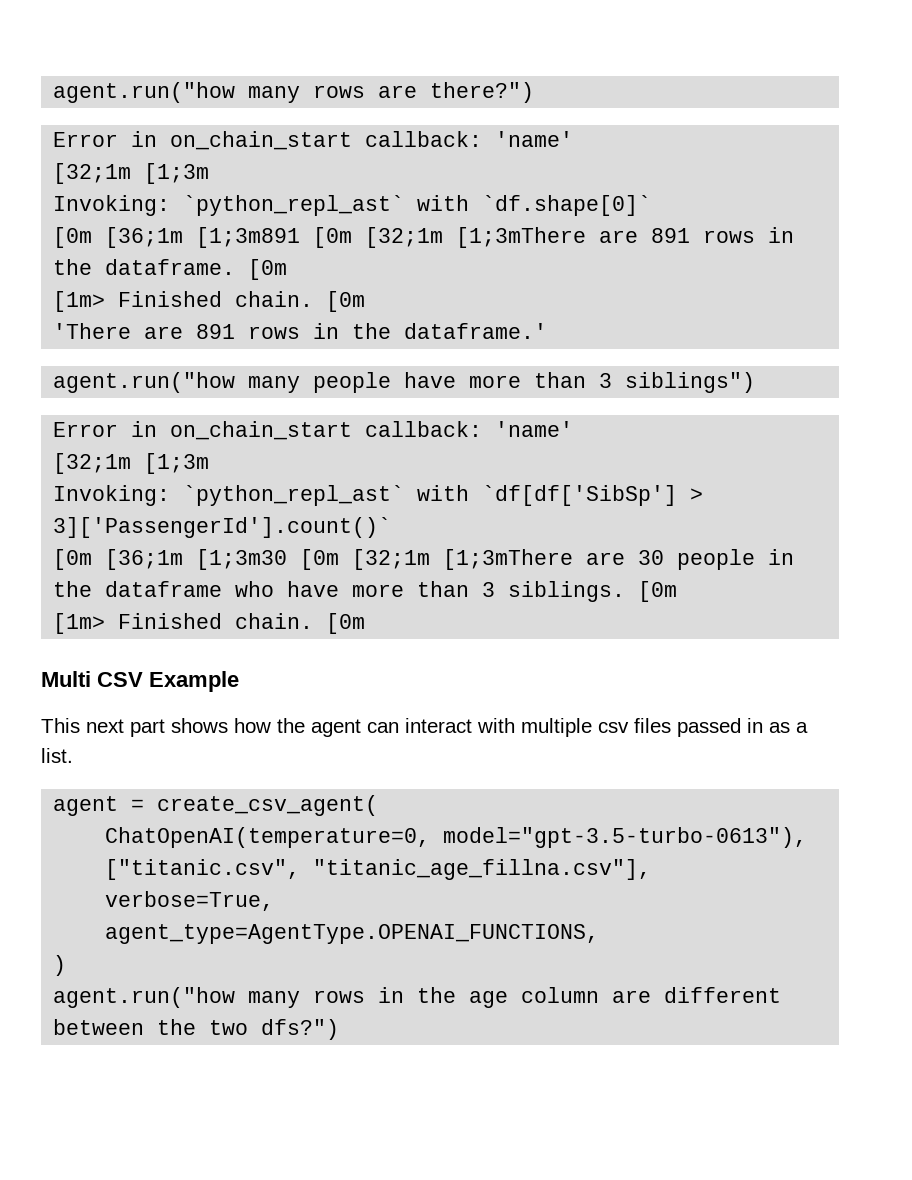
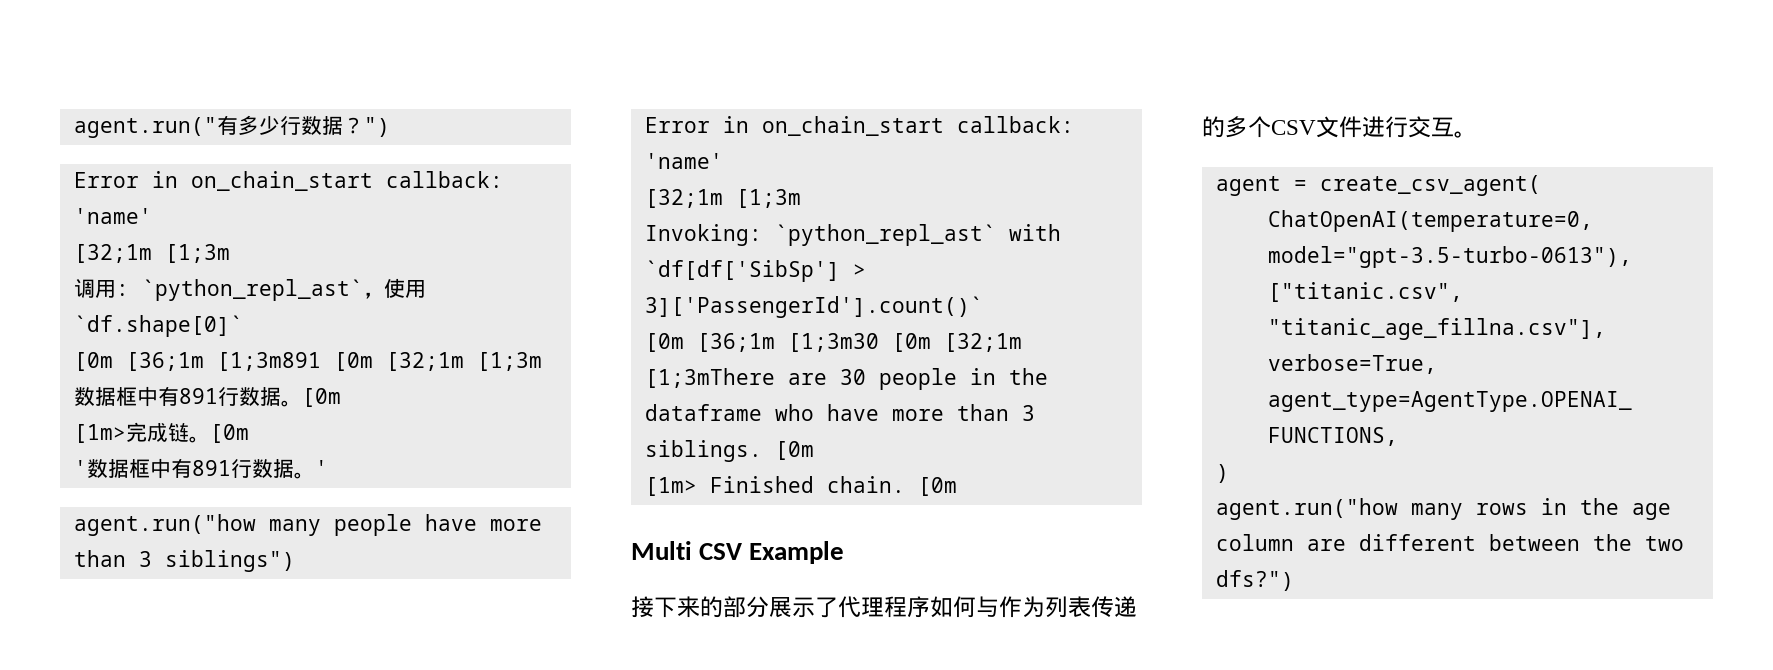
[53,82,535,103] [53,131,574,150] [53,163,210,184] [53,195,470,216] agent.run("how many rows are there?") // Error in on_chain_start callback: 'name' // [32;1m [1;3m // Invoking: `python_repl_ast` with -> [73,115,390,138] [73,171,503,191] [73,208,152,224] [73,244,230,263] [73,278,426,301] agent.run("有多少行数据？") // Error in on_chain_start callback: 'name' // [32;1m [1;3m // 调用: `python_repl_ast`，使用
[456,227,795,248] [53,259,288,280] [53,291,366,312] [53,323,548,339] [1;3mThere are 891 rows in the dataframe. [0m // [1m> Finished chain. [0m // 'There are 891 rows in the dataframe.' -> [476,352,542,371] [73,386,341,407] [73,422,249,443] [73,458,328,479] [1;3m数据框中有891行数据。[0m // [1m>完成链。[0m // '数据框中有891行数据。'
[41,718,808,737] [41,748,73,763] This next part shows how the agent can interact with multiple csv files passed in as a list. -> [631,596,1137,618] [1202,116,1477,138] 接下来的部分展示了代理程序如何与作为列表传递的多个CSV文件进行交互。

